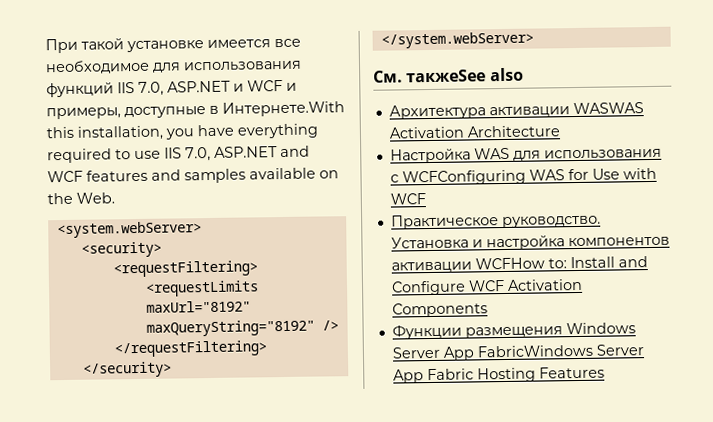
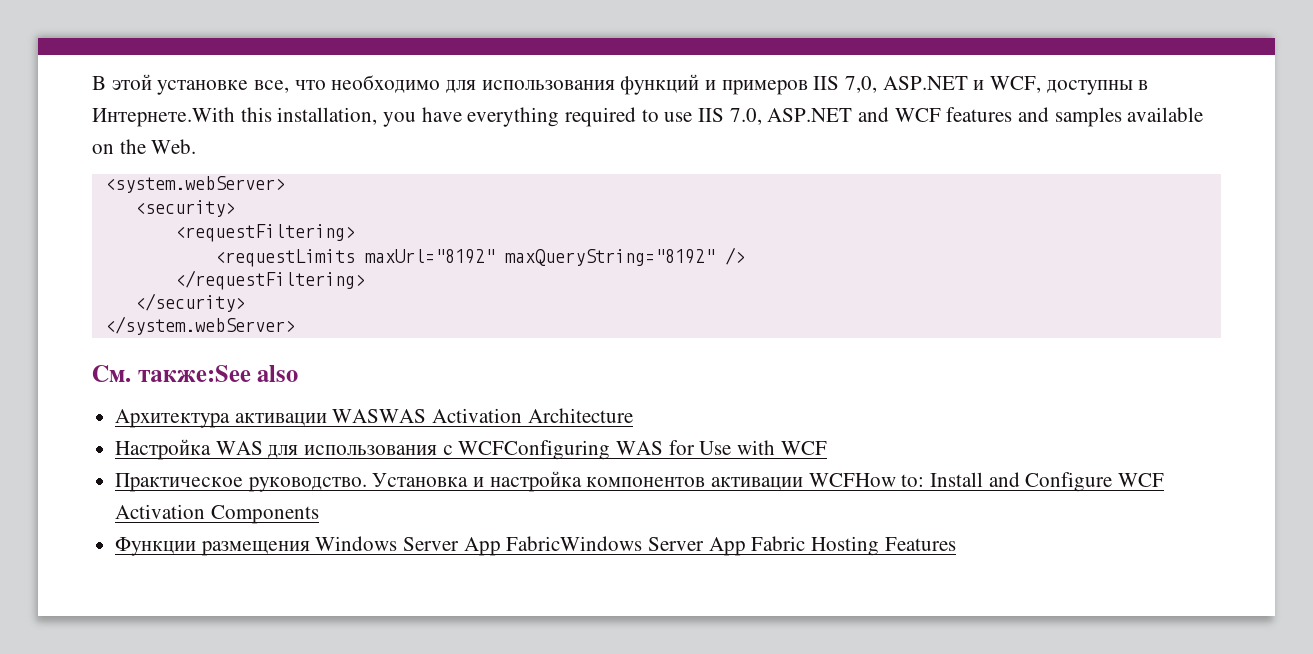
[45,38,301,54] [45,59,302,75] [46,79,297,98] [46,106,206,120] При такой установке имеется все необходимое для использования функций IIS 7.0, ASP.NET и WCF и примеры, доступные -> [92,74,1133,95] В этой установке все, что необходимо для использования функций и примеров IIS 7,0, ASP.NET и WCF, доступны
[406,69,487,83] такжеSee -> [137,365,251,382] также:See

